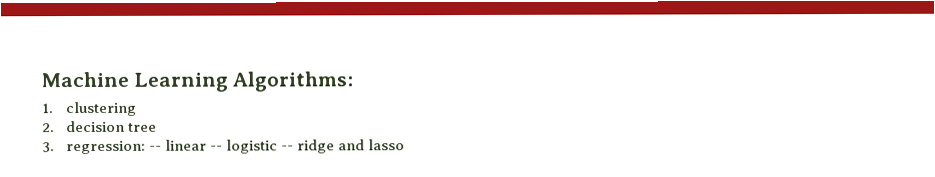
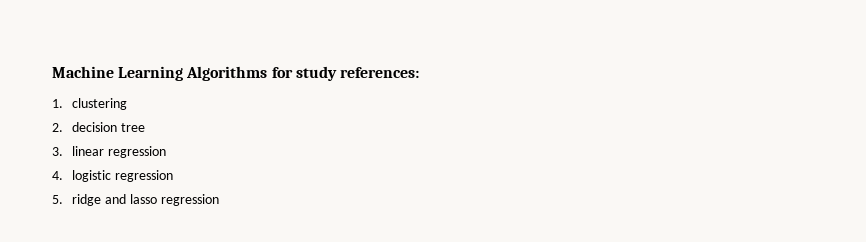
[232,71,355,92] Algorithms: -> [186,66,419,81] Algorithms for study references:
[65,139,295,155] regression: -- linear -- logistic -- -> [72,146,166,158] [52,170,173,182] [52,195,63,204] linear regression // 4. logistic regression // 5.
(406, 145) none -> [160,194,219,206] regression

